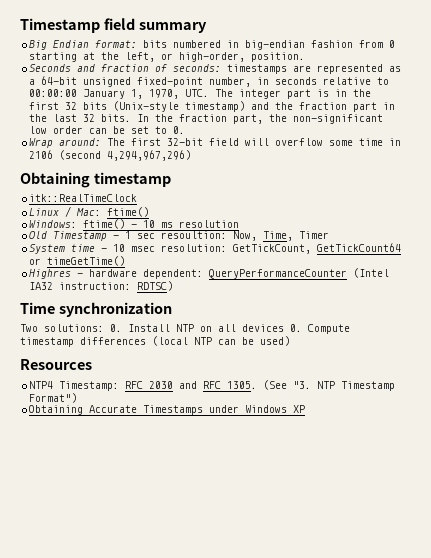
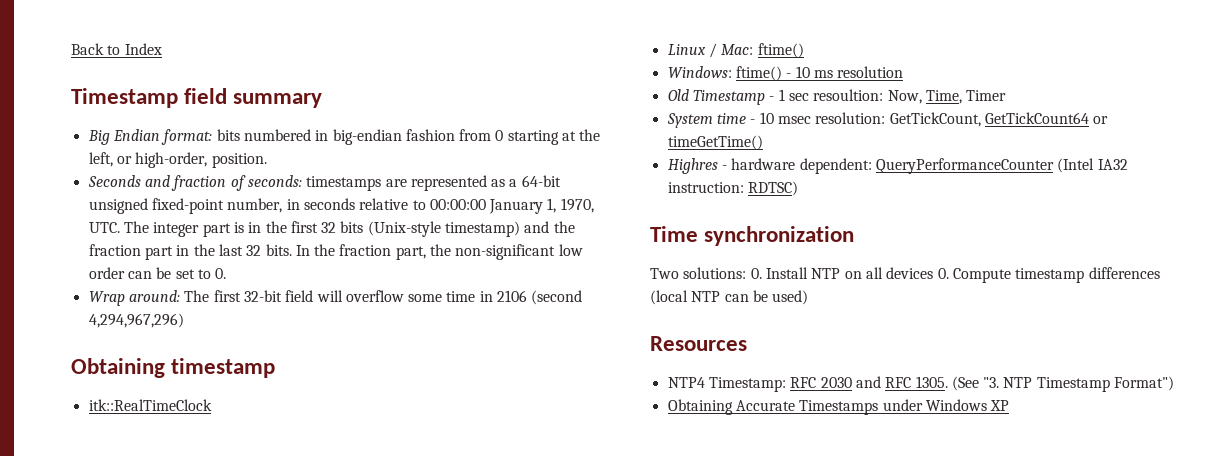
(20, 25) none -> [71,43,162,55] Back to Index //

